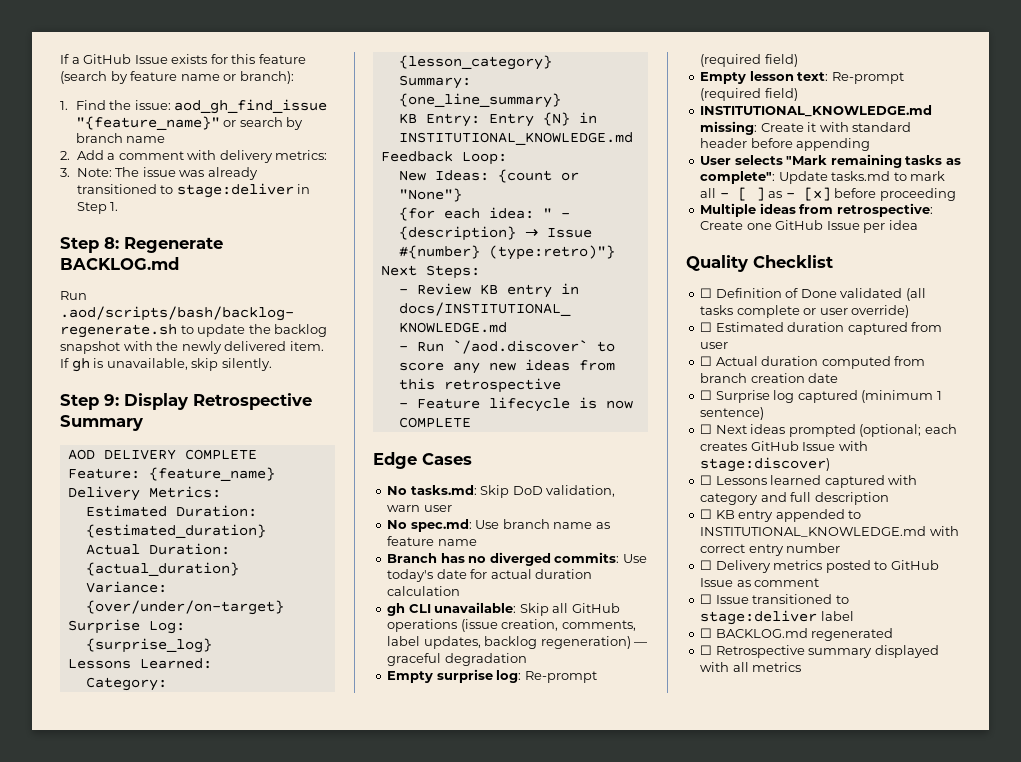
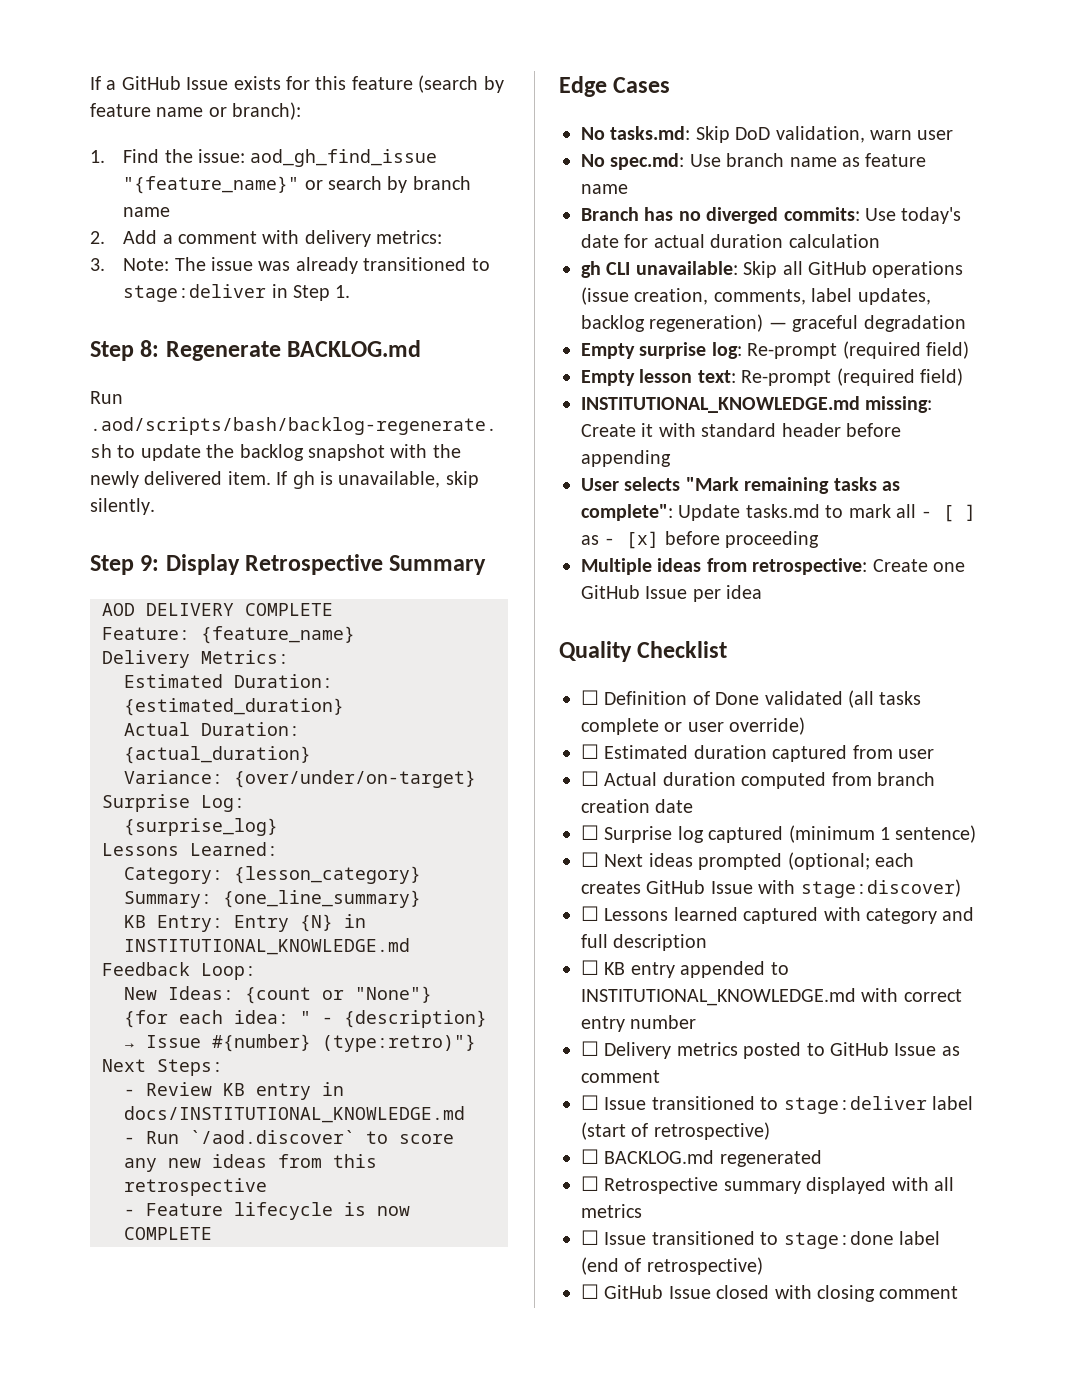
(854, 616) none -> [581,1122,770,1140] (start of retrospective)
(802, 667) none -> [581,1230,940,1249] [581,1257,763,1275] [581,1284,959,1302] // ☐ Issue transitioned to stage:done label (end of retrospective) // ☐ GitHub Issue closed with closing comment

